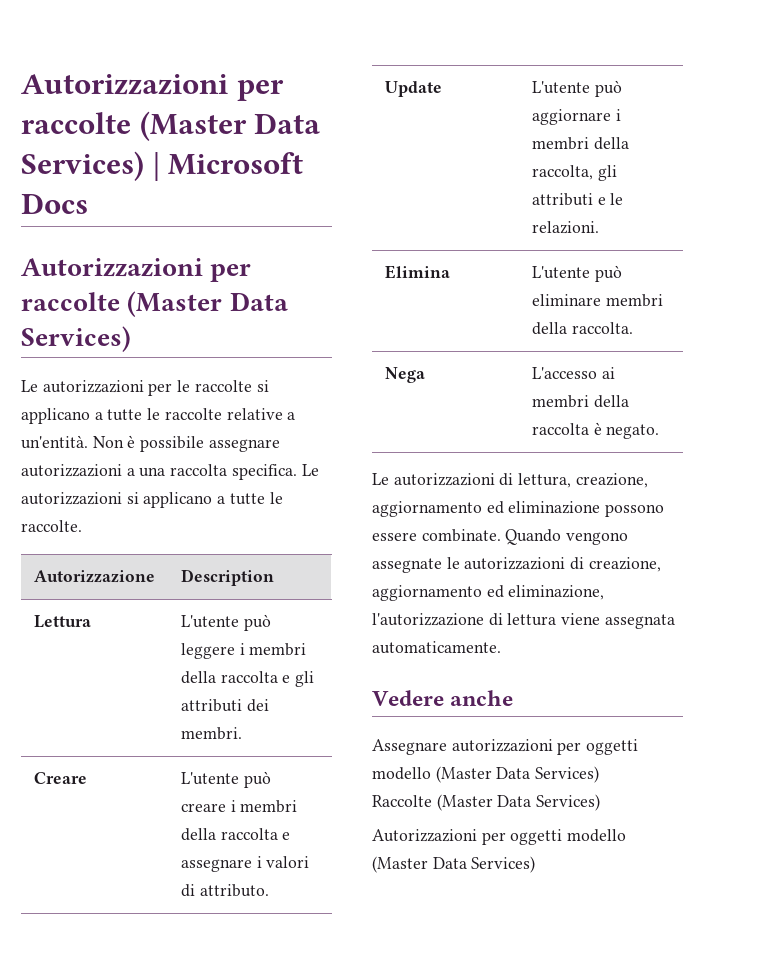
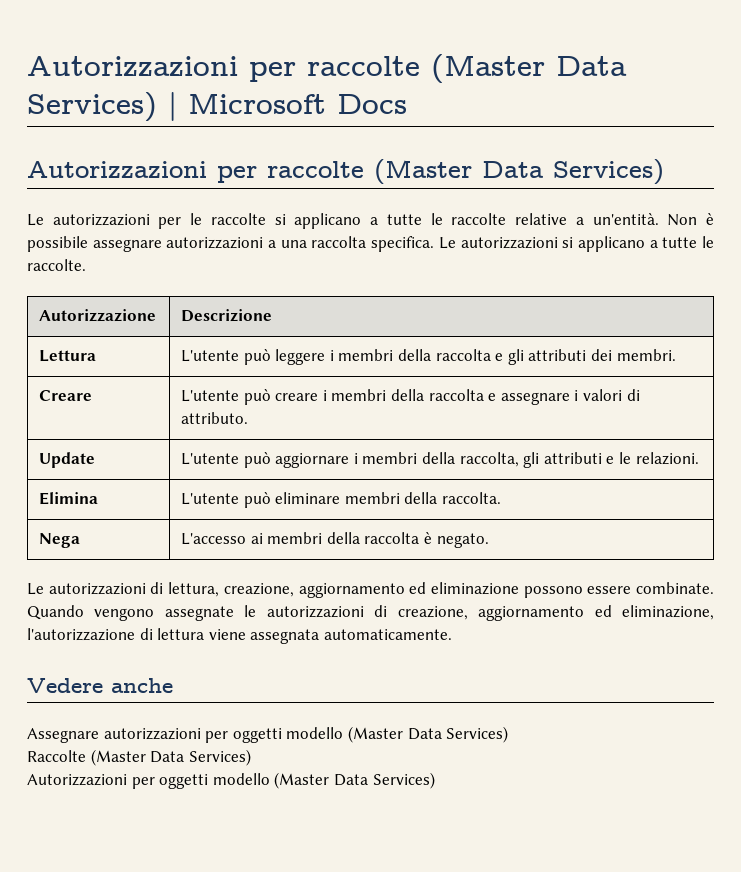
[180,569,274,586] Description -> [181,309,273,322] Descrizione

